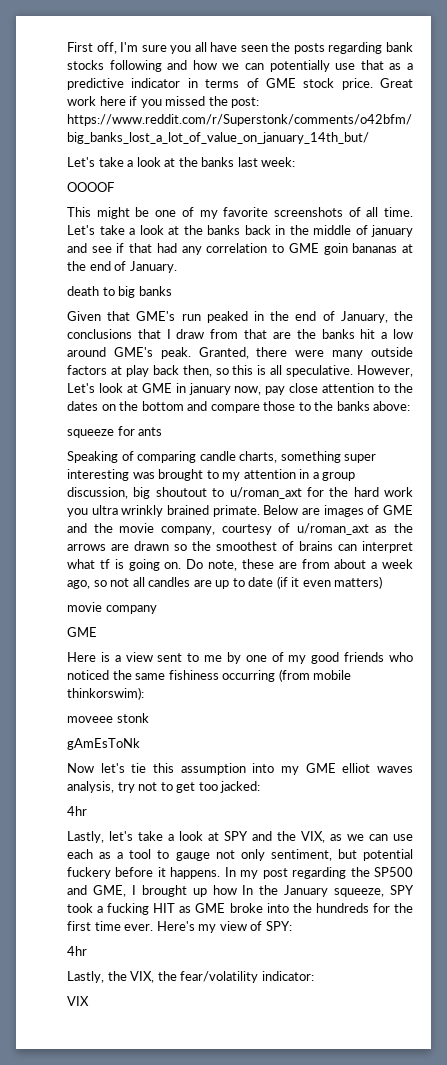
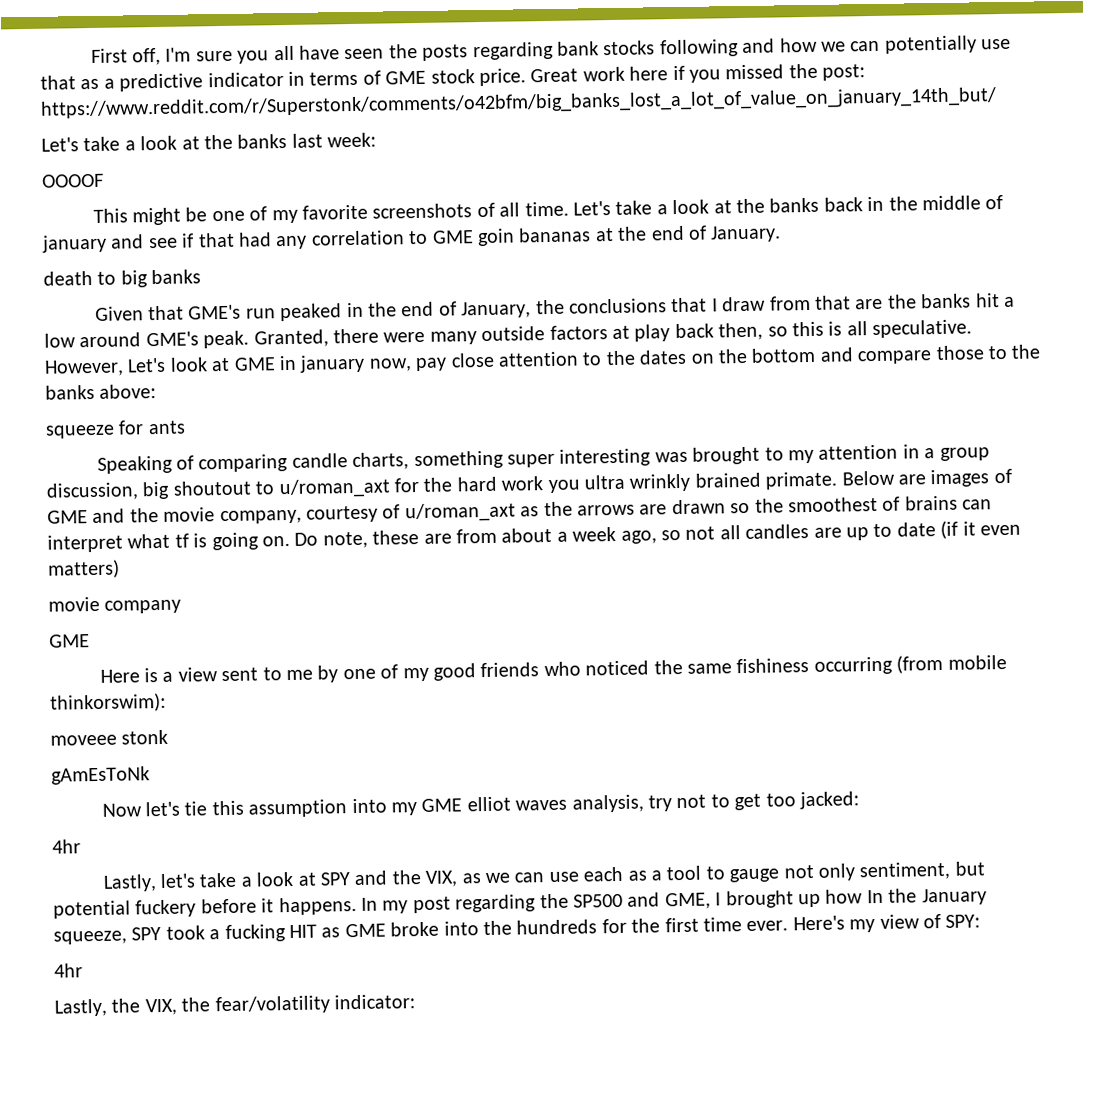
[67,996,89,1006] // VIX -> (415, 1002) none

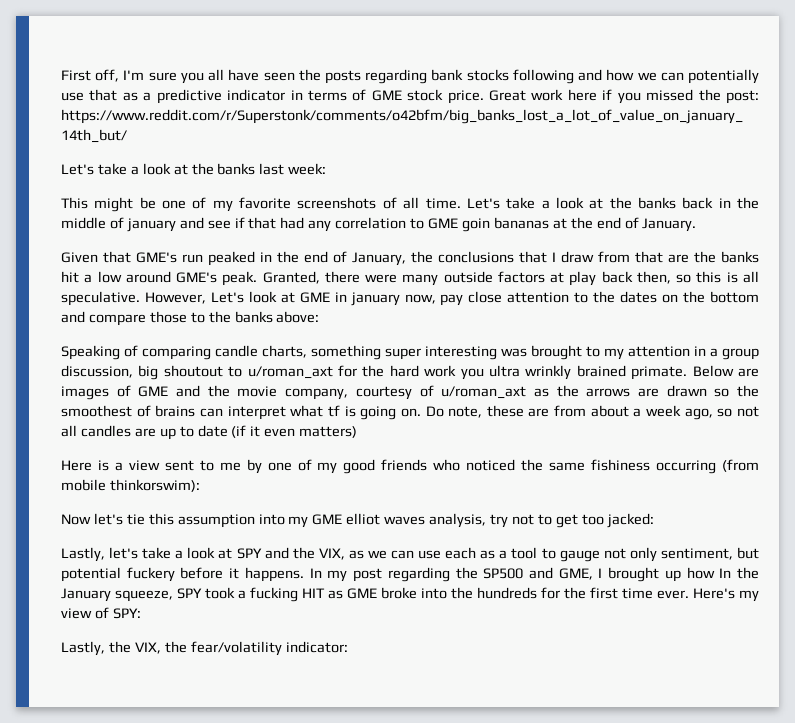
[42,173,104,188] // OOOOF -> (327, 169) none
[43,269,202,288] // death to big banks -> (697, 225) none
[45,420,186,439] // squeeze for ants -> (320, 317) none
[48,596,182,614] [49,634,90,648] // movie company // GME -> (358, 432) none
[50,729,169,746] [51,766,150,785] // moveee stonk // gAmEsToNk -> (200, 485) none
[52,839,81,854] // 4hr -> (654, 520) none
[54,963,83,978] // 4hr -> (141, 613) none

